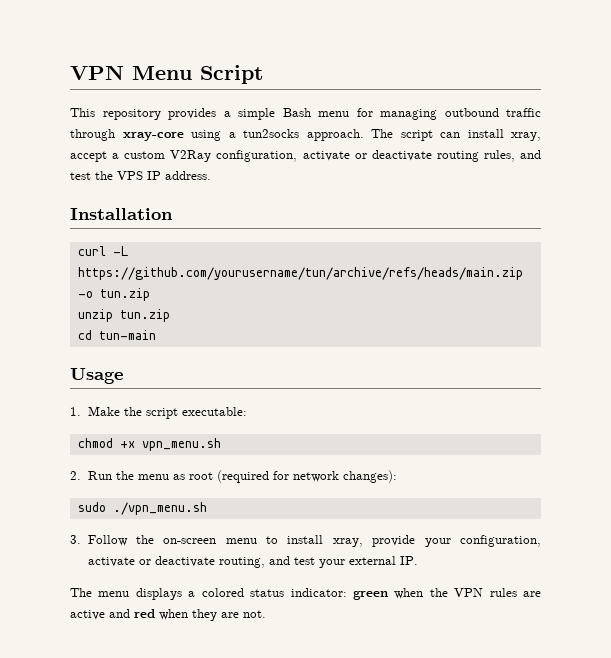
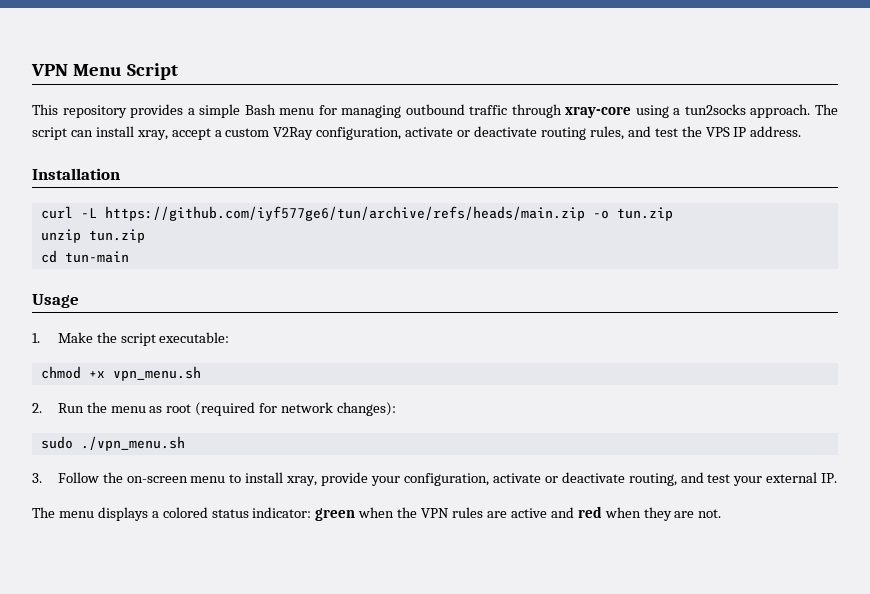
[77,267,523,280] https://github.com/yourusername/tun/archive/refs/heads/main.zip -> [104,206,585,221] https://github.com/iyf577ge6/tun/archive/refs/heads/main.zip

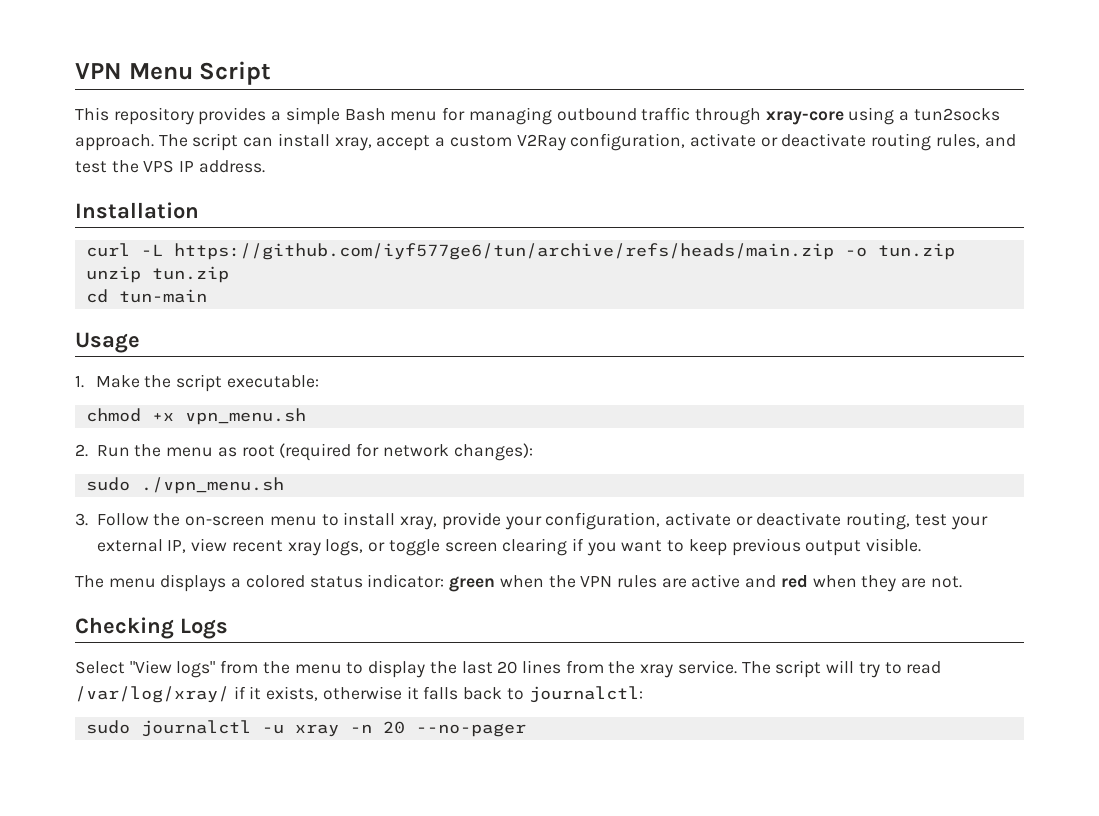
[680,472,704,483] and -> (911, 521) none
[821,473,838,483] IP. -> [167,538,922,556] IP, view recent xray logs, or toggle screen clearing if you want to keep previous output visible.
(722, 513) none -> [75,617,228,639] [75,660,942,678] [75,686,643,703] [85,720,526,737] // Checking Logs // Select "View logs" from the menu to display the last 20 lines from the xray service. The script will try to read /var/log/xray/ if it exists, otherwise it falls back to journalctl: // sudo journalctl -u xray -n 20 --no-pager

